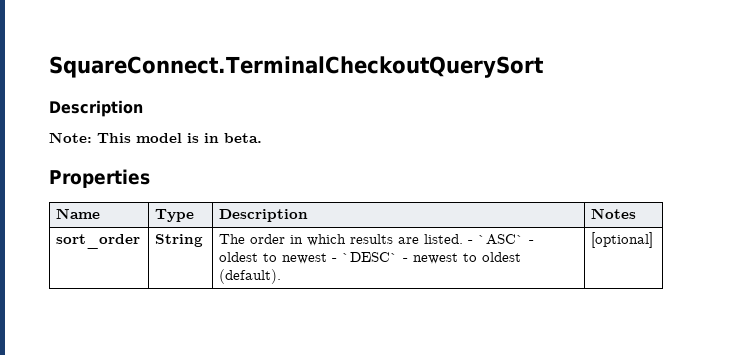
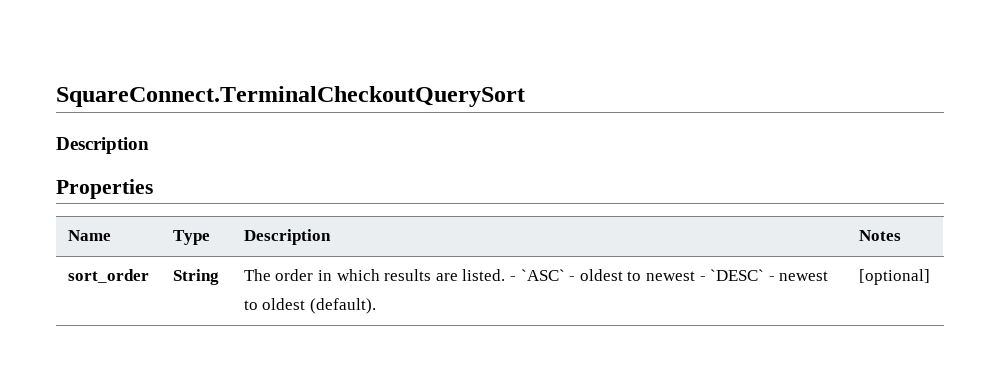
[49,132,262,143] // Note: This model is in beta. -> (149, 145) none

